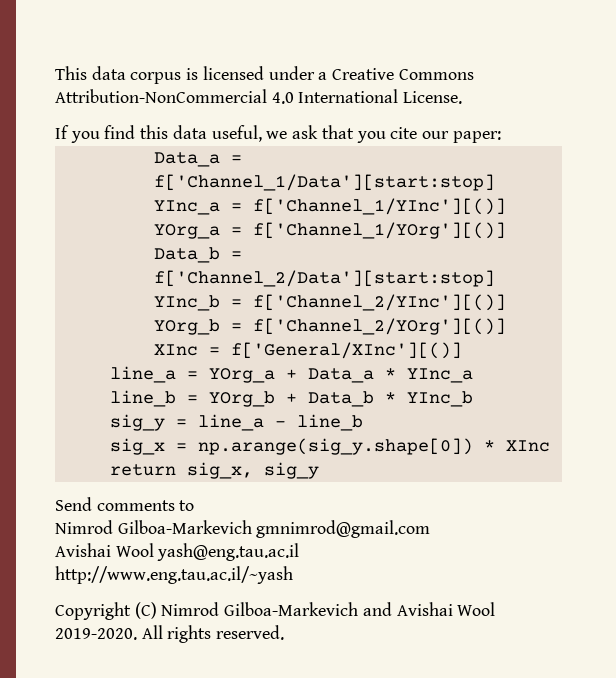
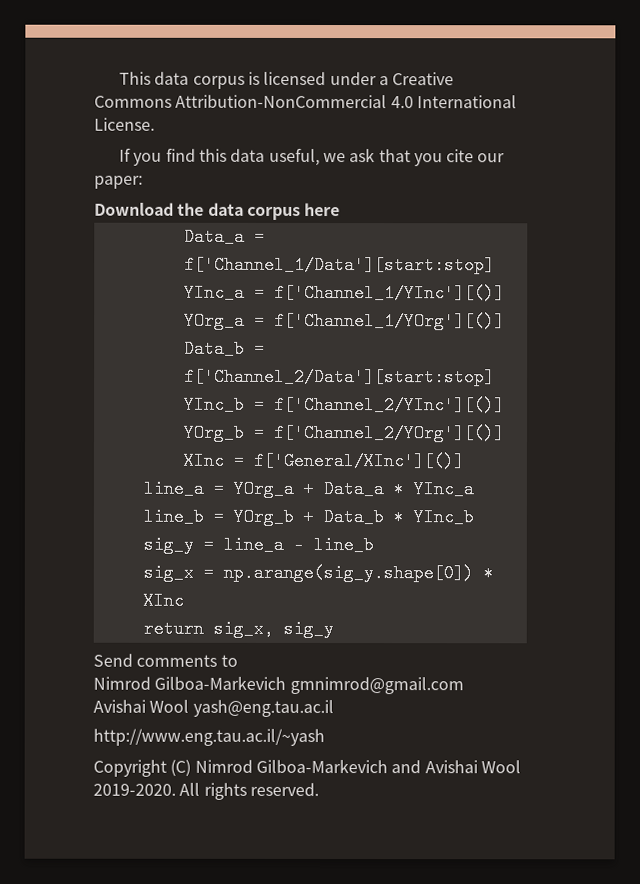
(501, 137) none -> [94,202,341,220] // Download the data corpus here

